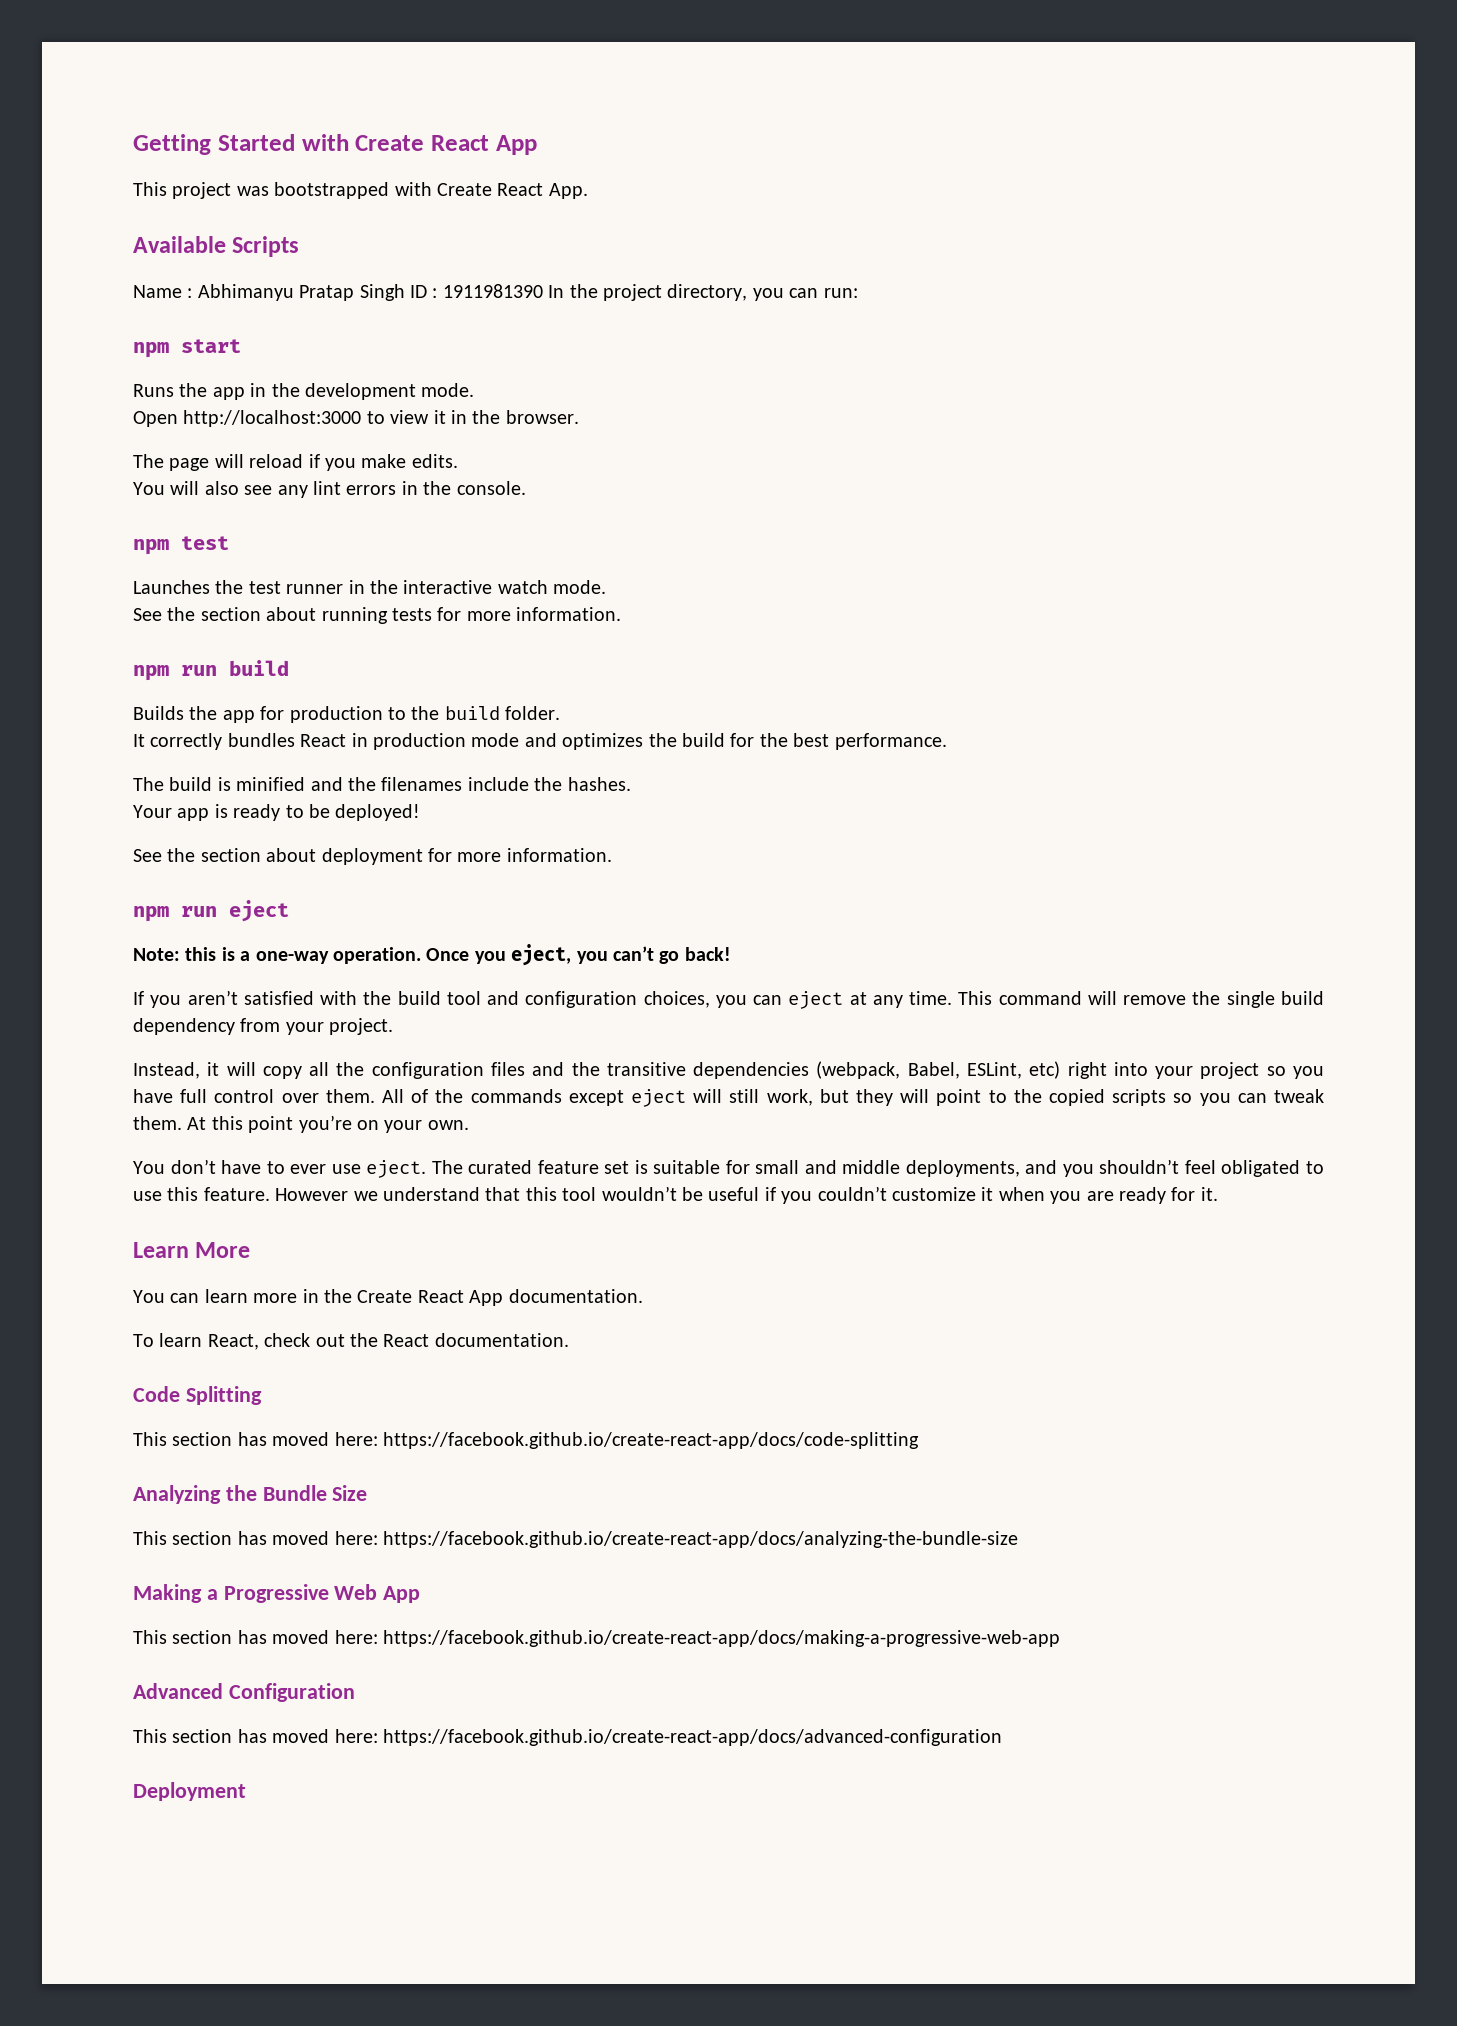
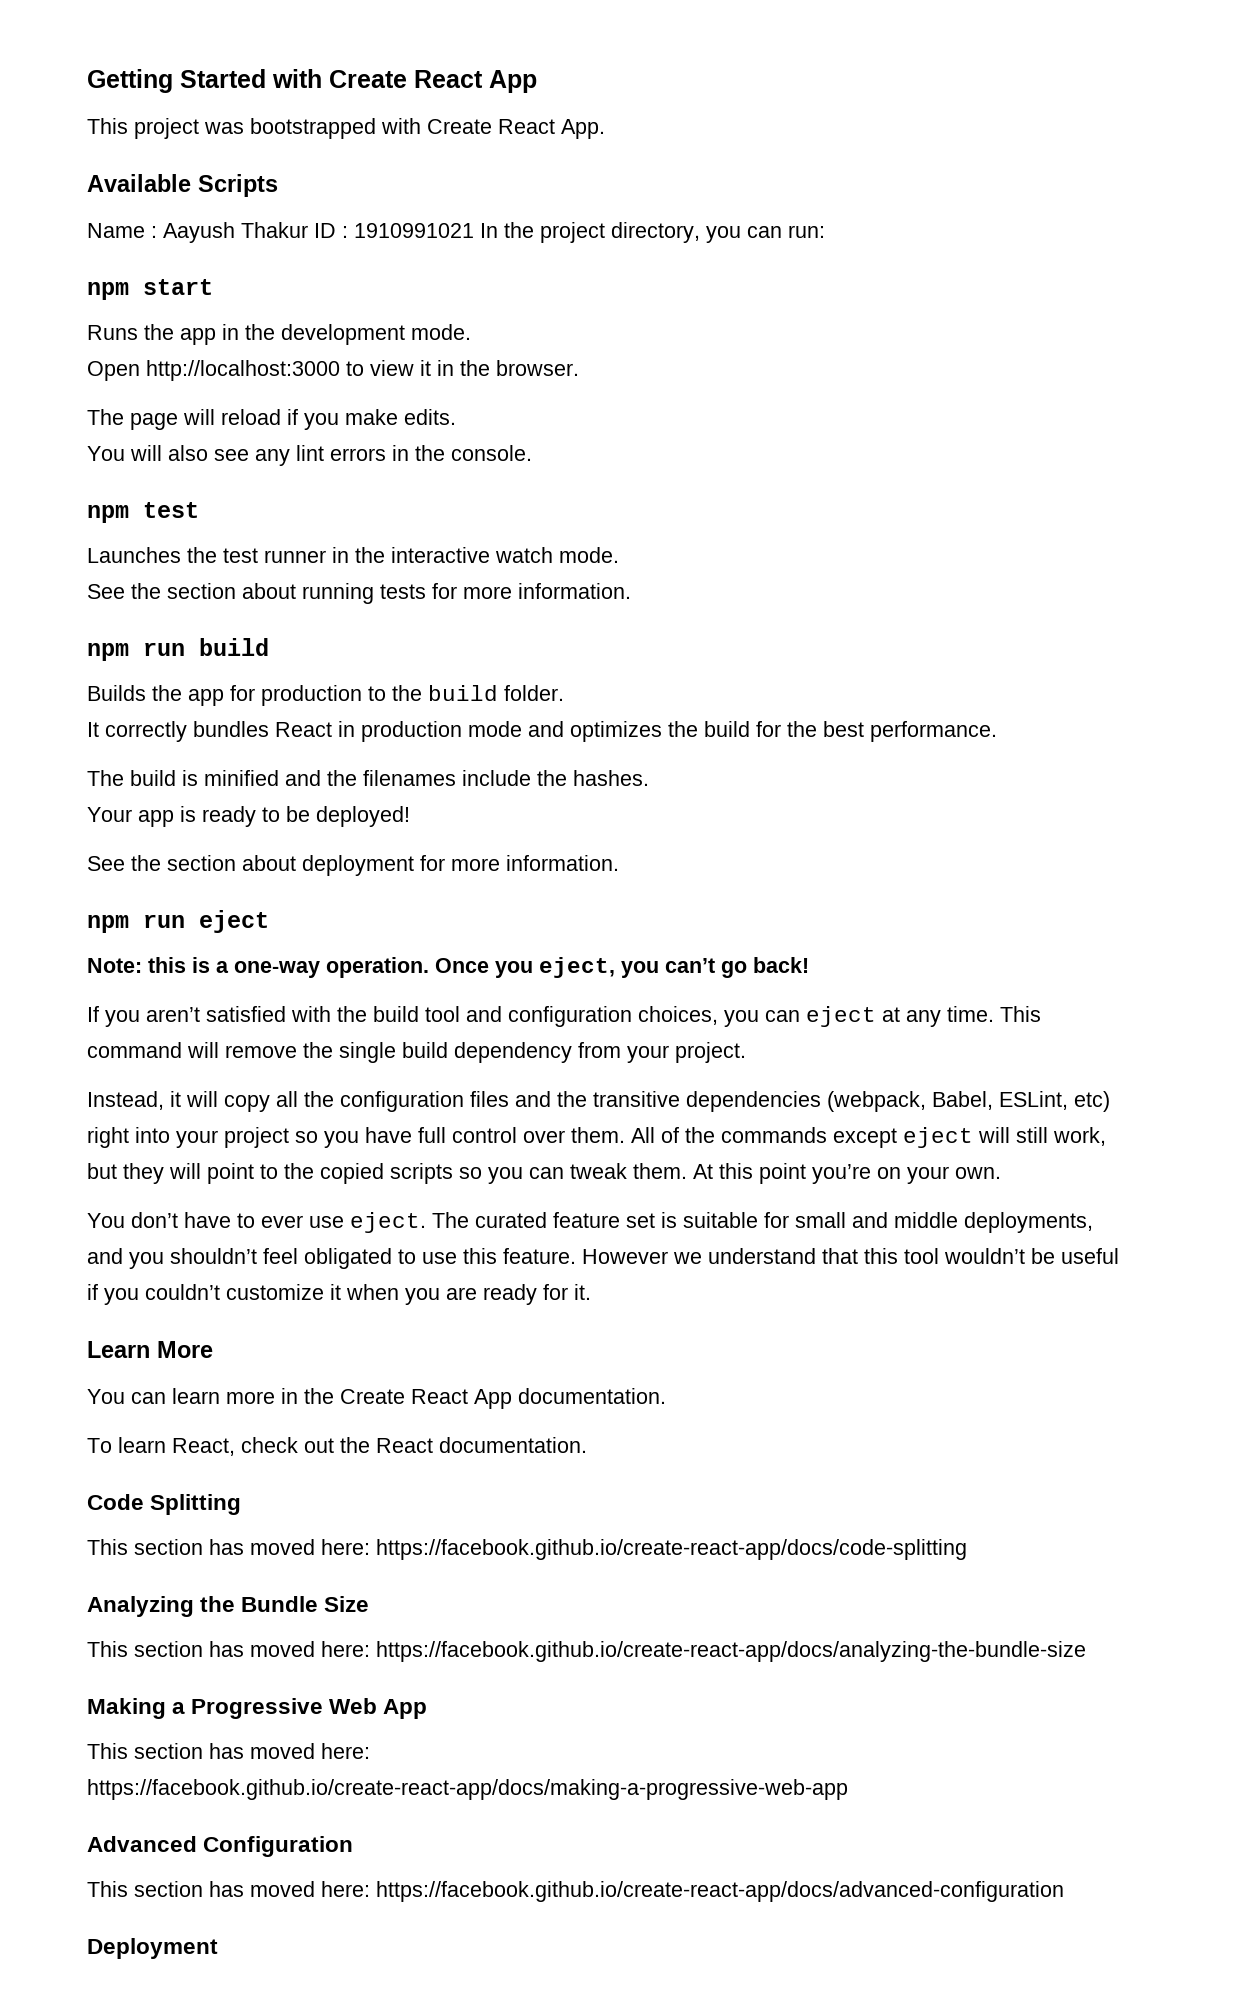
[197,284,405,301] Abhimanyu Pratap Singh -> [163,222,308,243] Aayush Thakur
[442,284,543,298] 1911981390 -> [354,223,474,238] 1910991021

